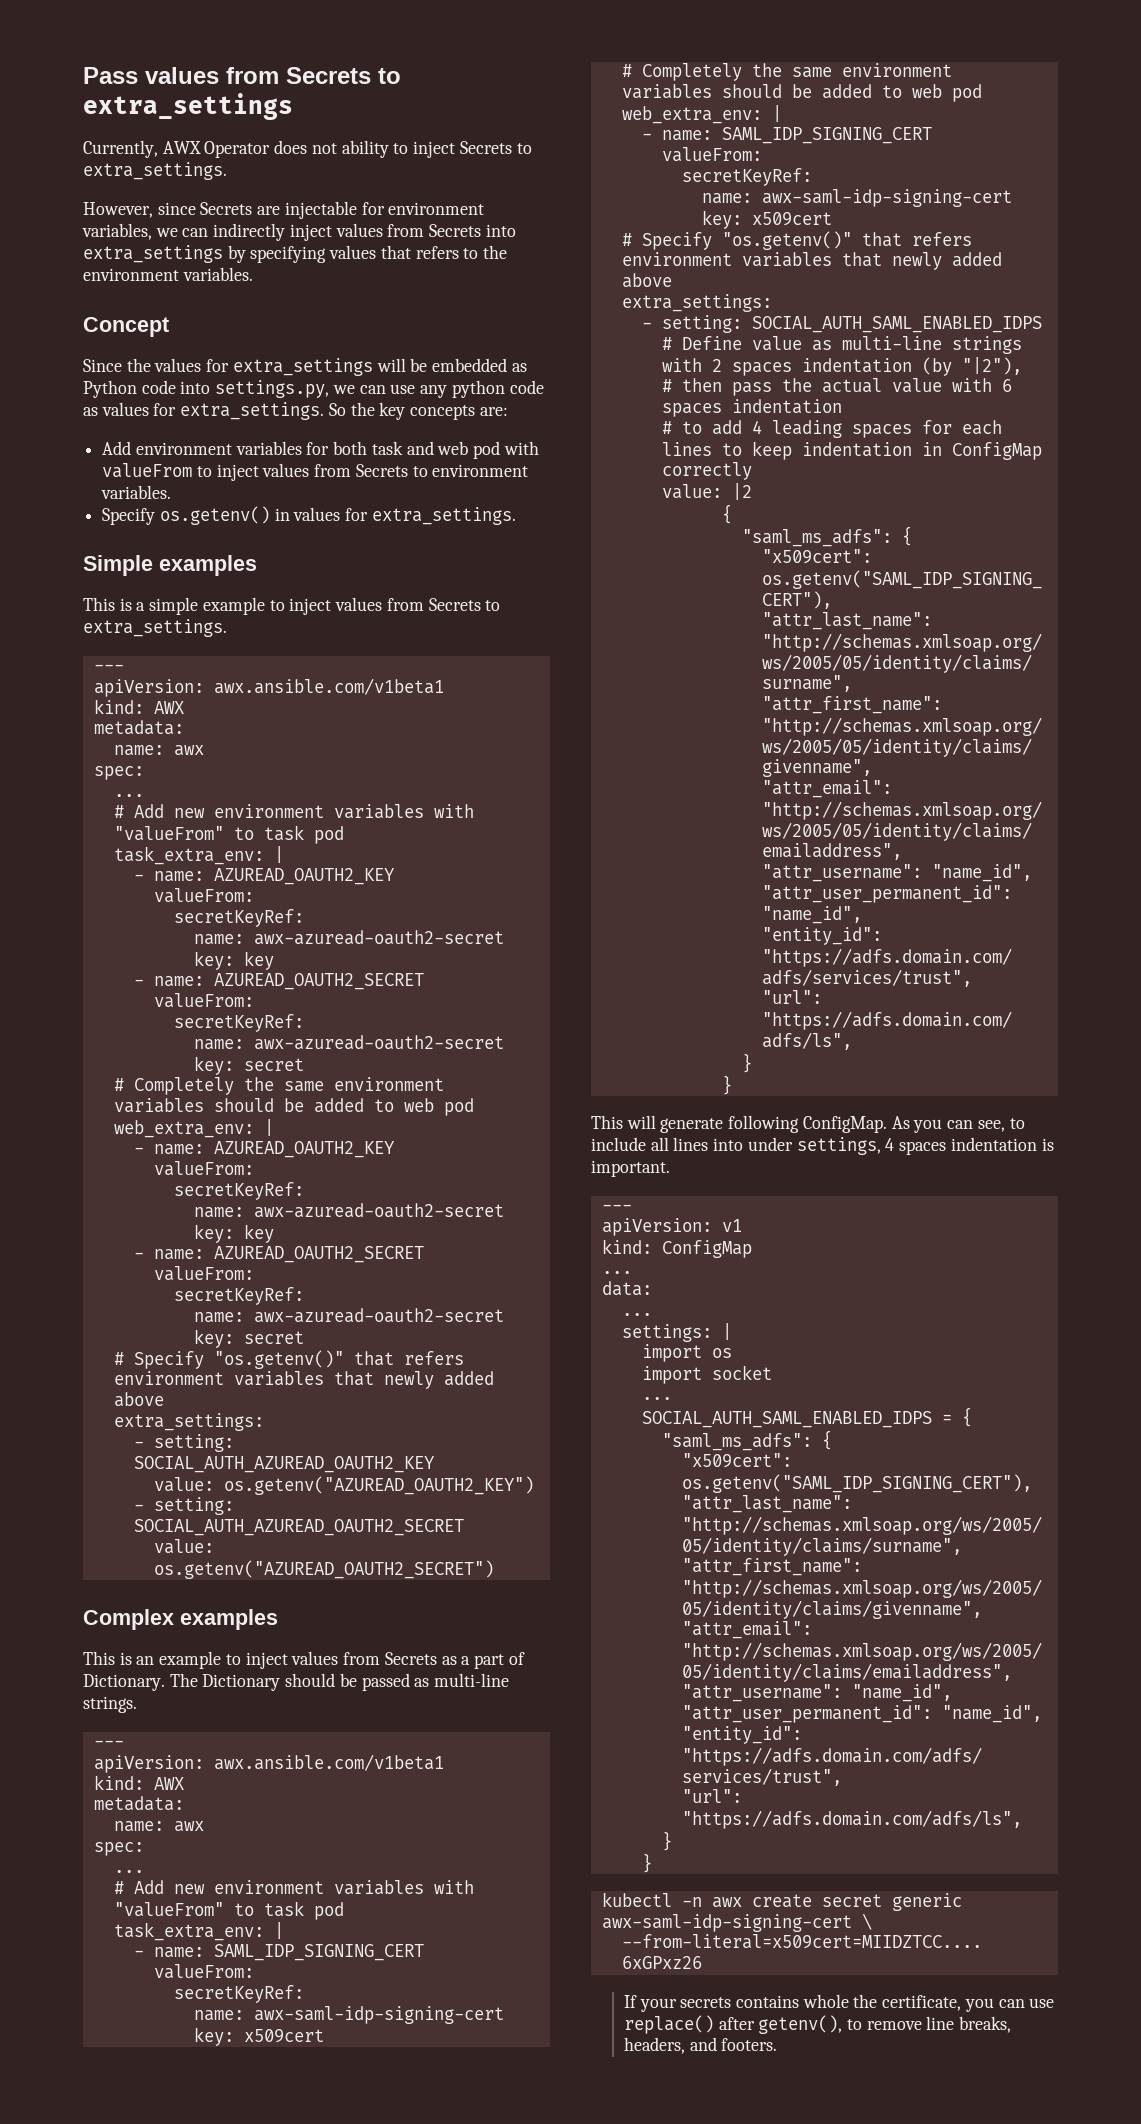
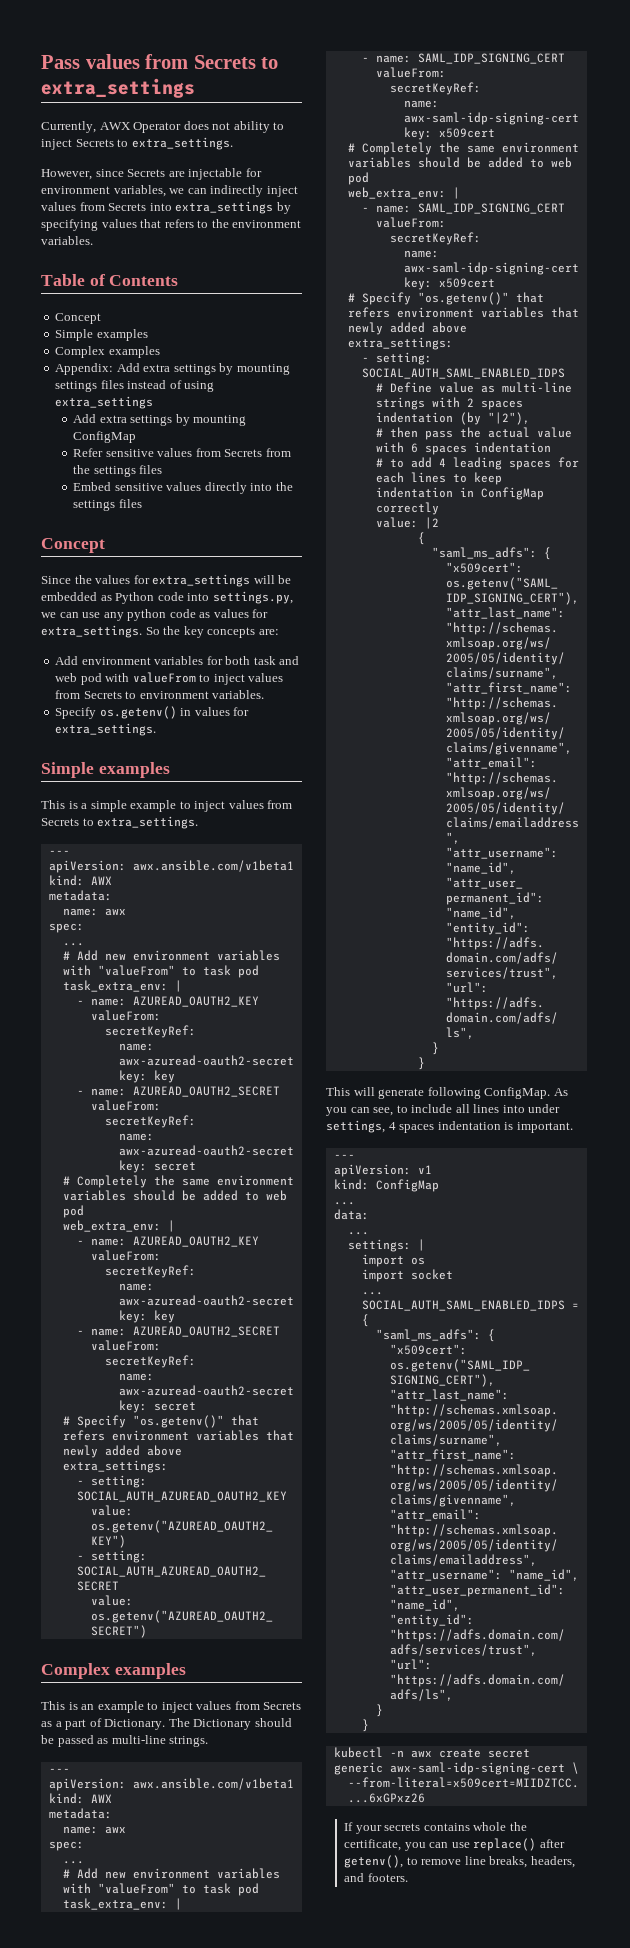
(253, 274) none -> [41,274,179,286] [55,313,102,324] [55,329,148,341] [55,346,160,358] [55,363,290,375] [55,380,215,392] [55,396,154,409] [73,414,247,426] [73,431,137,443] [73,448,291,457] [73,465,163,477] [73,482,293,494] [73,499,142,511] // Table of Contents // Concept // Simple examples // Complex examples // Appendix: Add extra settings by mounting settings files instead of using extra_settings // Add extra settings by mounting ConfigMap // Refer sensitive values from Secrets from the settings files // Embed sensitive values directly into the settings files

